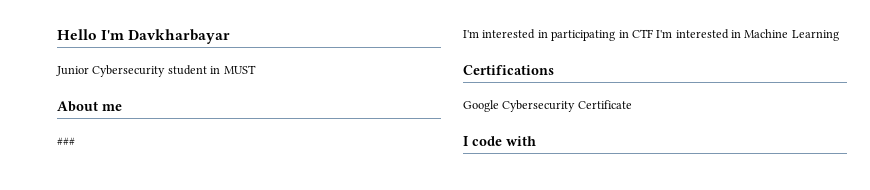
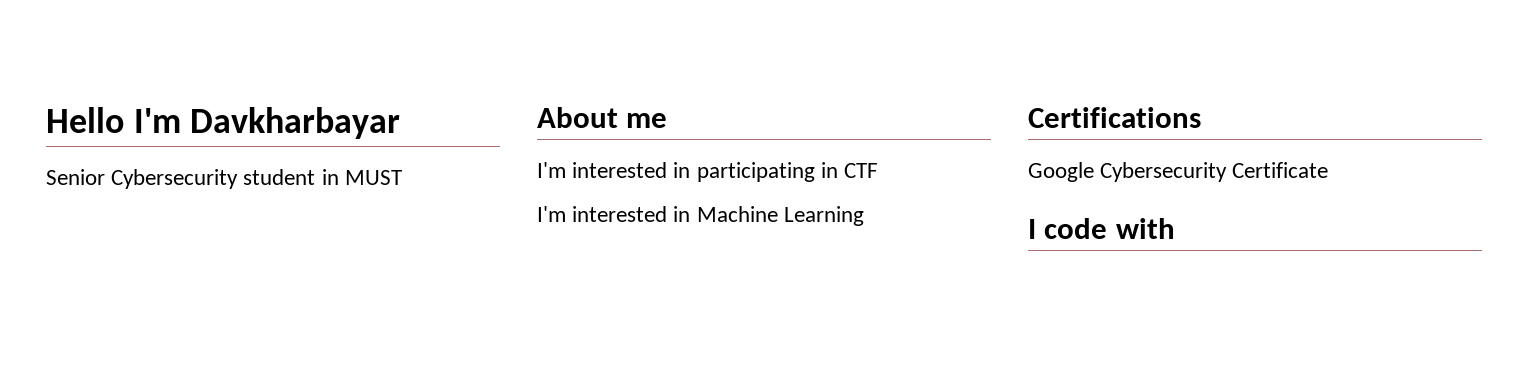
[56,66,89,76] Junior -> [46,169,105,185] Senior
[57,137,75,145] // ### -> (668, 120) none
(653, 33) none -> (879, 170) //

